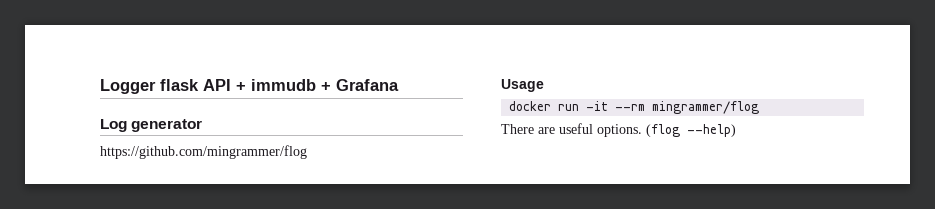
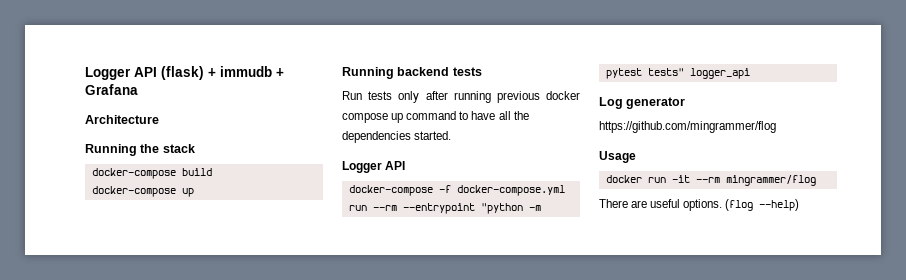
[100,79,231,94] Logger flask API -> [85,66,204,80] Logger API (flask)
(399, 85) none -> [85,115,159,124] [85,144,195,156] [91,168,212,179] [91,186,194,197] [342,67,482,79] [342,91,580,103] [342,111,529,123] [342,131,452,143] [342,161,406,173] [348,185,565,196] [348,203,541,214] [605,68,750,79] // Architecture // Running the stack // docker-compose build // docker-compose up // Running backend tests // Run tests only after running previous docker compose up command to have all the dependencies started. // Logger API // docker-compose -f docker-compose.yml run --rm --entrypoint "python -m pytest tests" logger_api

